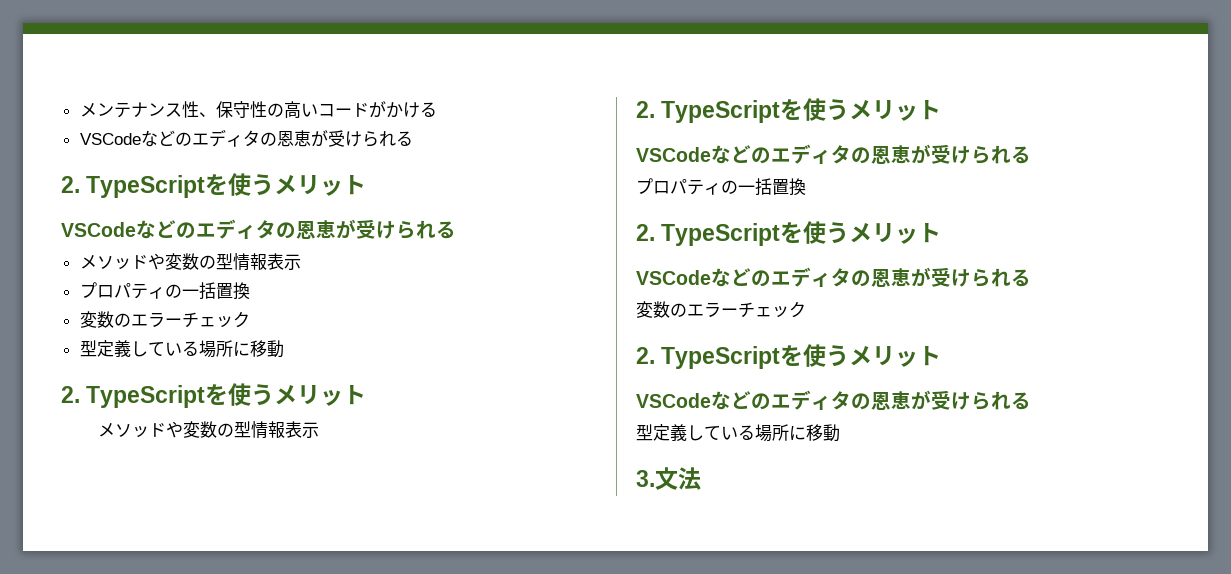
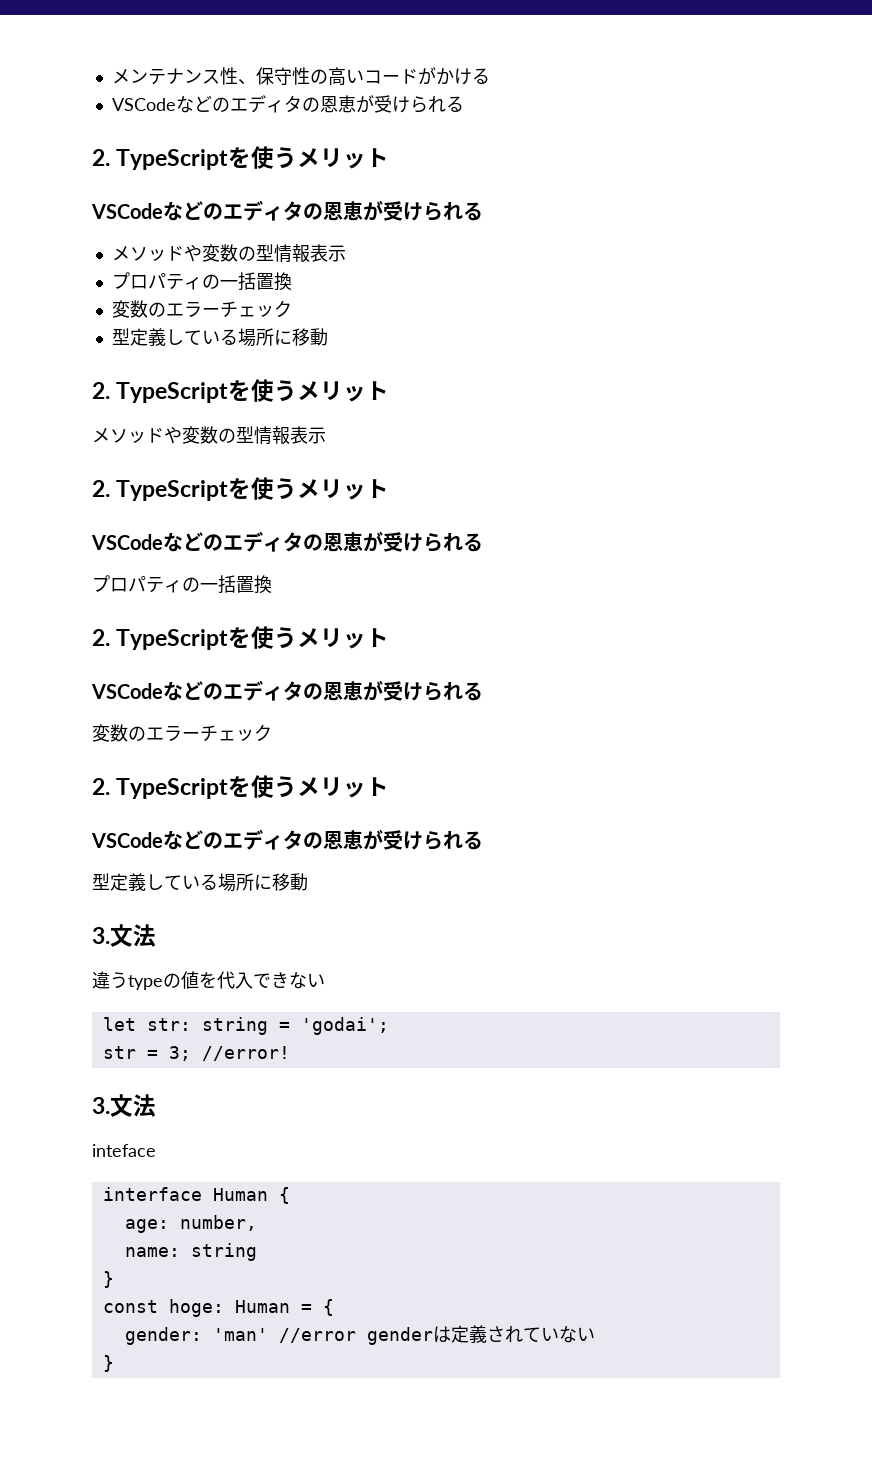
(701, 478) none -> [92,971,325,990] [102,1017,389,1035] [102,1046,290,1061] [92,1094,156,1117] [92,1144,156,1157] [102,1187,290,1204] [124,1215,257,1233] [124,1243,257,1261] [102,1271,114,1288] [102,1299,334,1317] [124,1325,595,1345] [102,1355,114,1372] // 違うtypeの値を代入できない // let str: string = 'godai'; // str = 3; //error! // 3.文法 // inteface // interface Human { // age: number, // name: string // } // const hoge: Human = { // gender: 'man' //error genderは定義されていない // }

